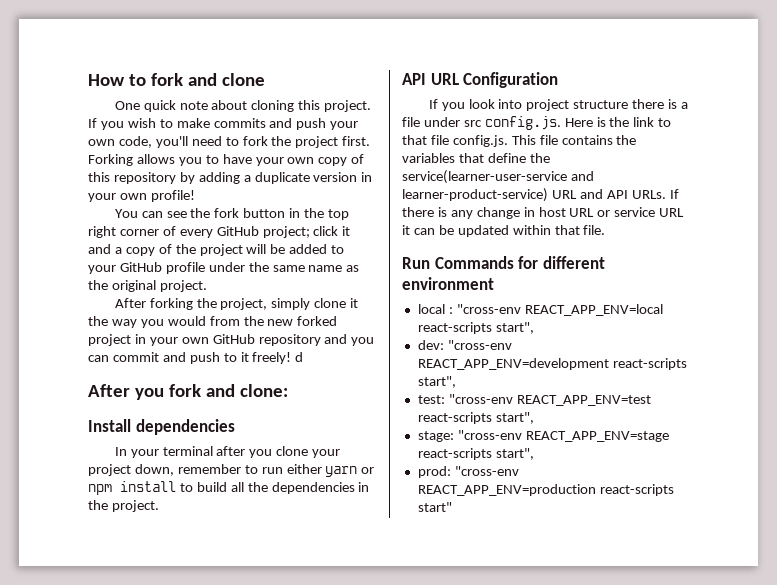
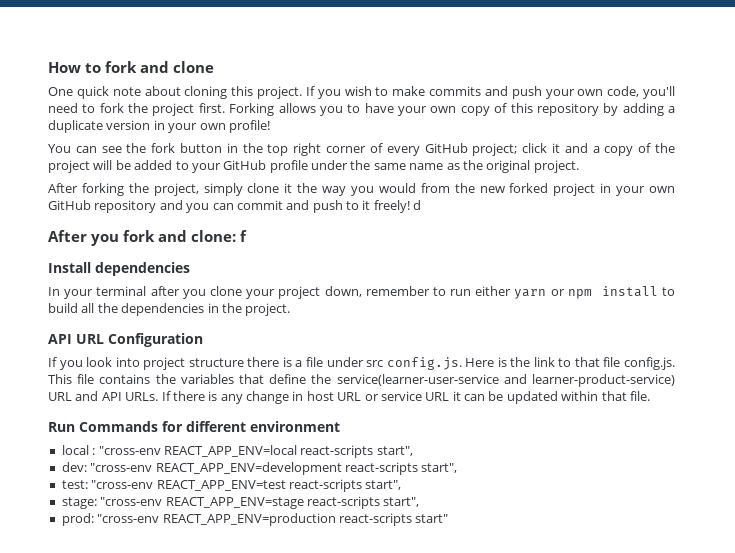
(288, 390) none -> [240,230,247,242] f

